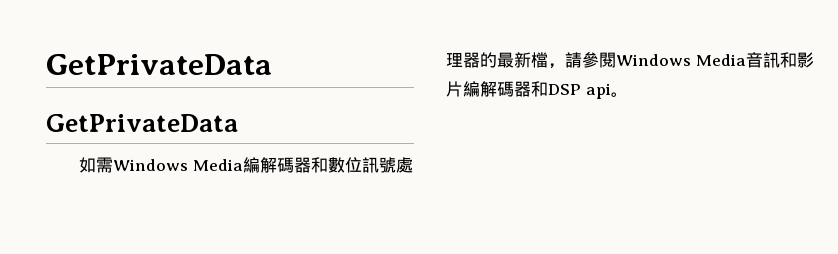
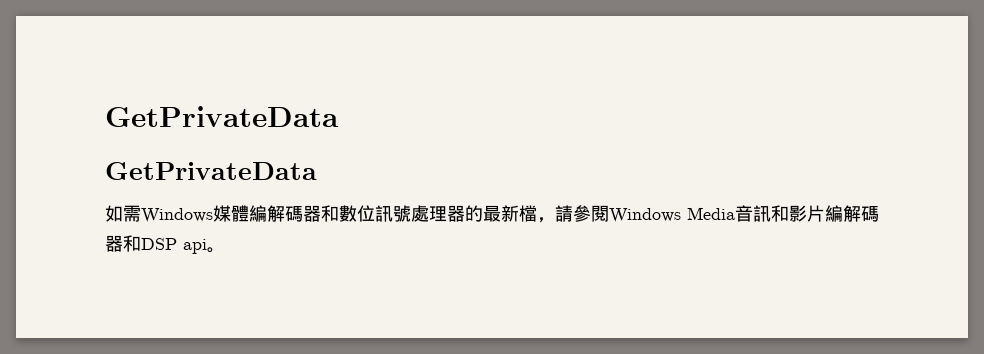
[192,159,243,171] Media -> [213,205,249,222] 媒體

